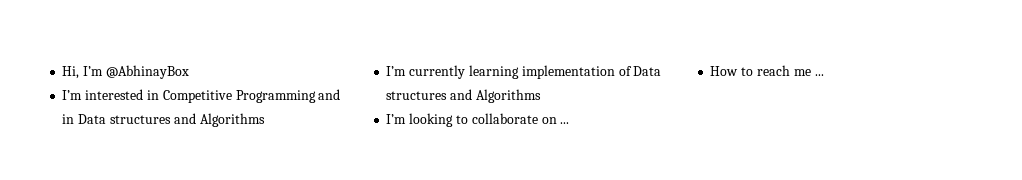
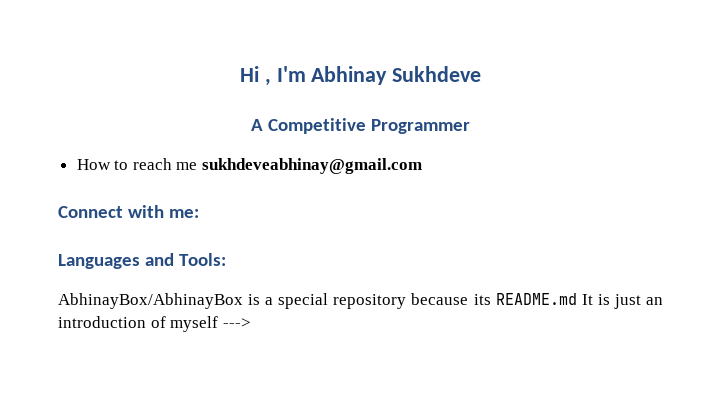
[62,65,189,79] [62,89,341,103] [62,113,265,127] [386,65,662,79] [386,89,541,103] [386,113,570,127] [710,65,824,76] Hi, I’m @AbhinayBox // I’m interested in Competitive Programming and in Data structures and Algorithms // I’m currently learning implementation of Data structures and Algorithms // I’m looking to collaborate on ... // How to reach me ... -> [239,66,482,86] [251,118,470,134] [76,158,423,174] [58,205,199,218] [58,253,226,269] [58,293,663,309] [58,316,251,332] Hi , I'm Abhinay Sukhdeve // A Competitive Programmer // How to reach me sukhdeveabhinay@gmail.com // Connect with me: // Languages and Tools: // AbhinayBox/AbhinayBox is a special repository because its README.md It is just an introduction of myself --->

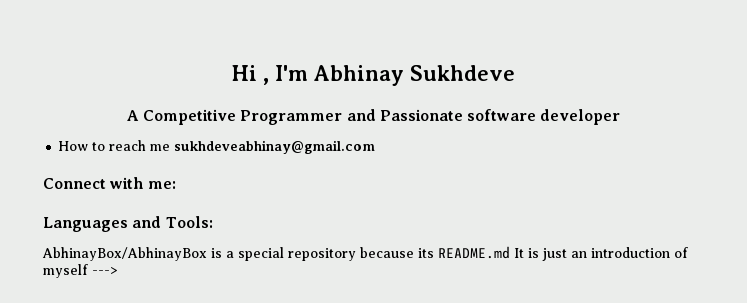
(470, 126) none -> [346,109,621,125] and Passionate software developer

